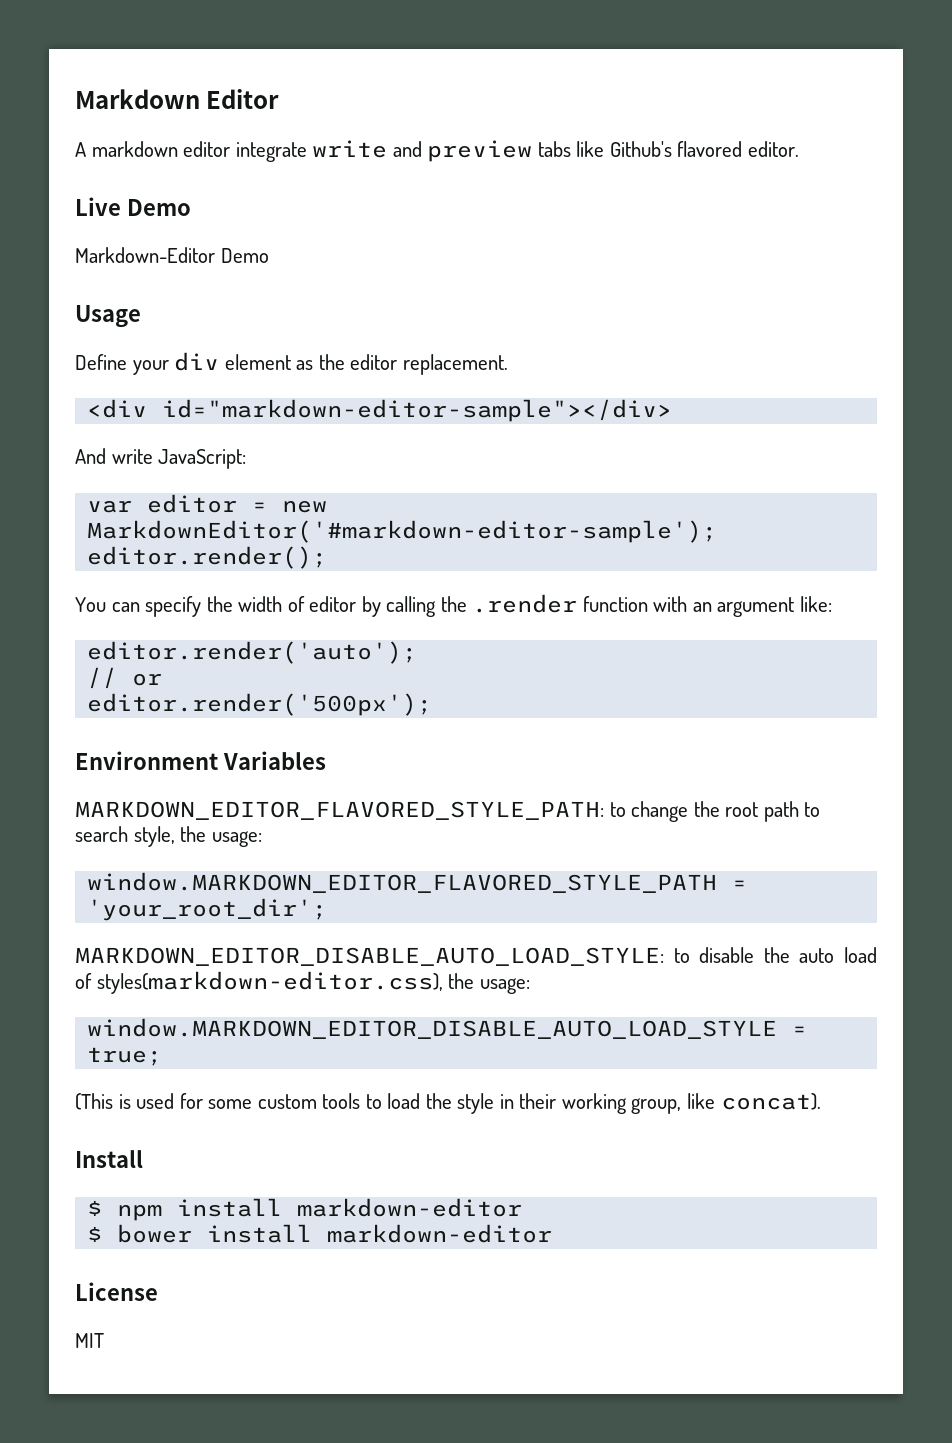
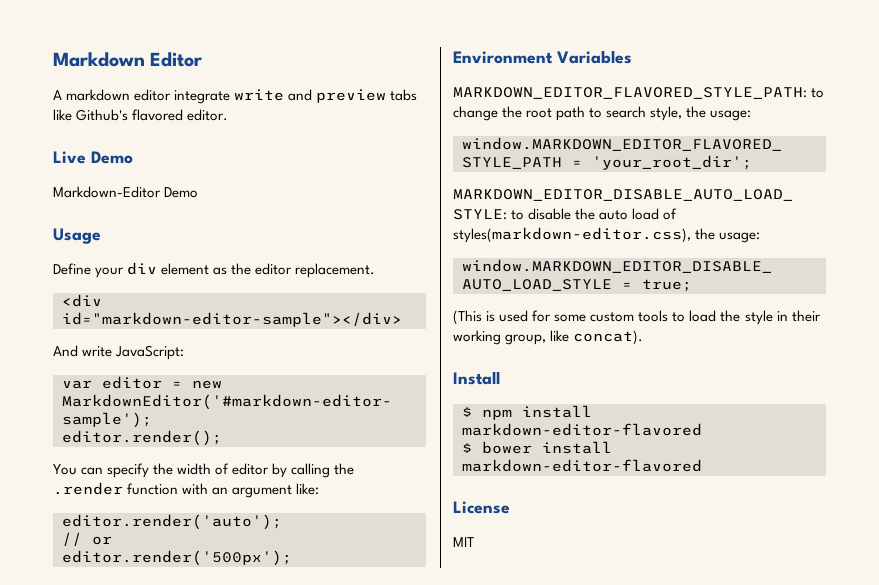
[297,1198,523,1217] markdown-editor -> [462,423,702,436] markdown-editor-flavored
[327,1224,553,1243] markdown-editor -> [462,459,702,472] markdown-editor-flavored

